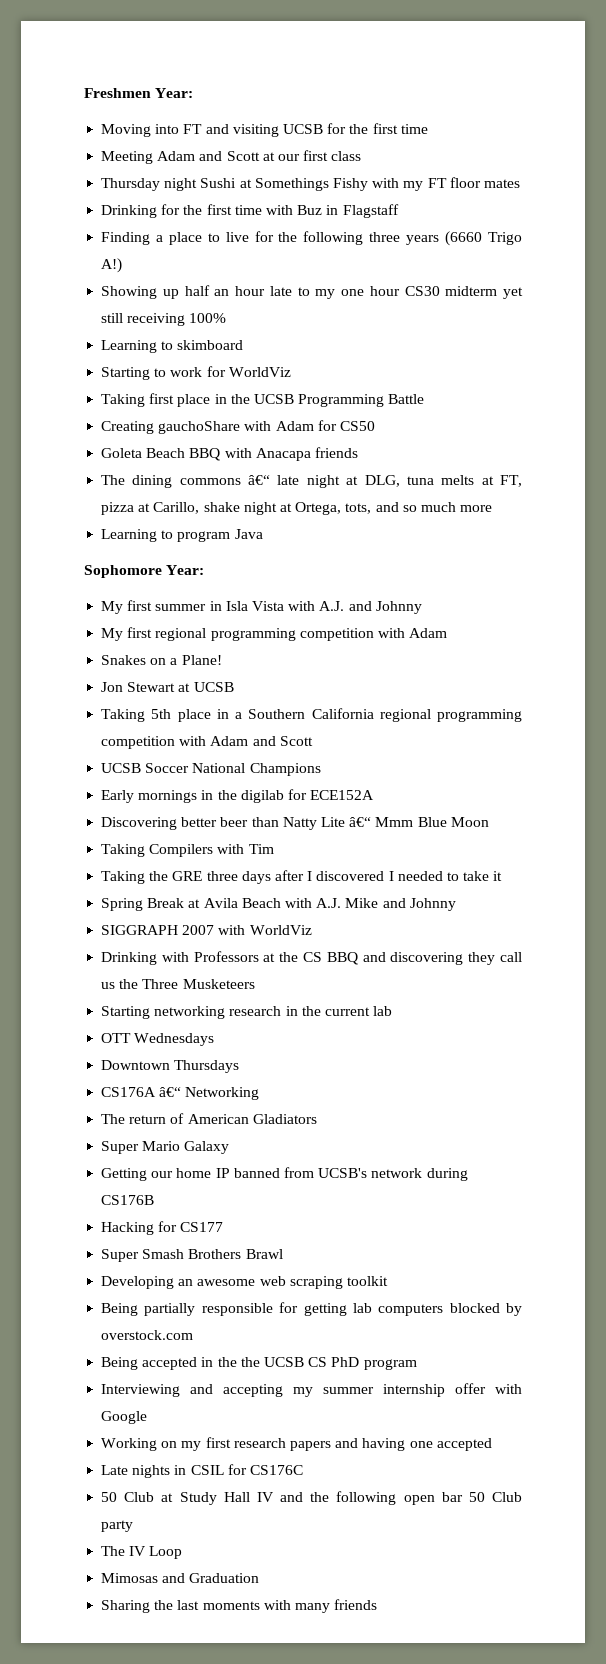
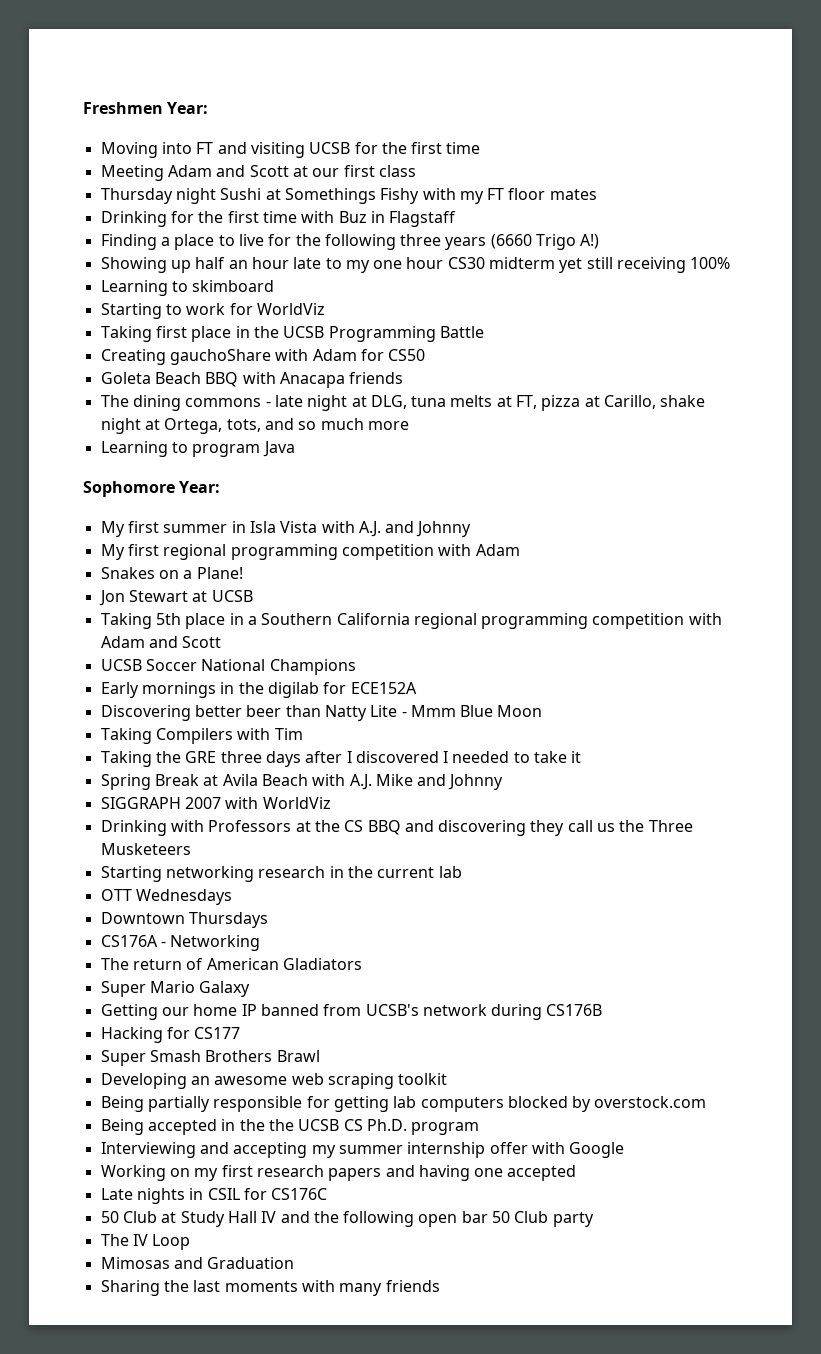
[248,475,271,485] â€“ -> [265,401,271,407] -
[349,817,372,827] â€“ -> [401,711,407,717] -
[159,1087,182,1097] â€“ -> [160,941,166,947] -
[331,1357,360,1367] PhD -> [366,1119,407,1131] Ph.D.

